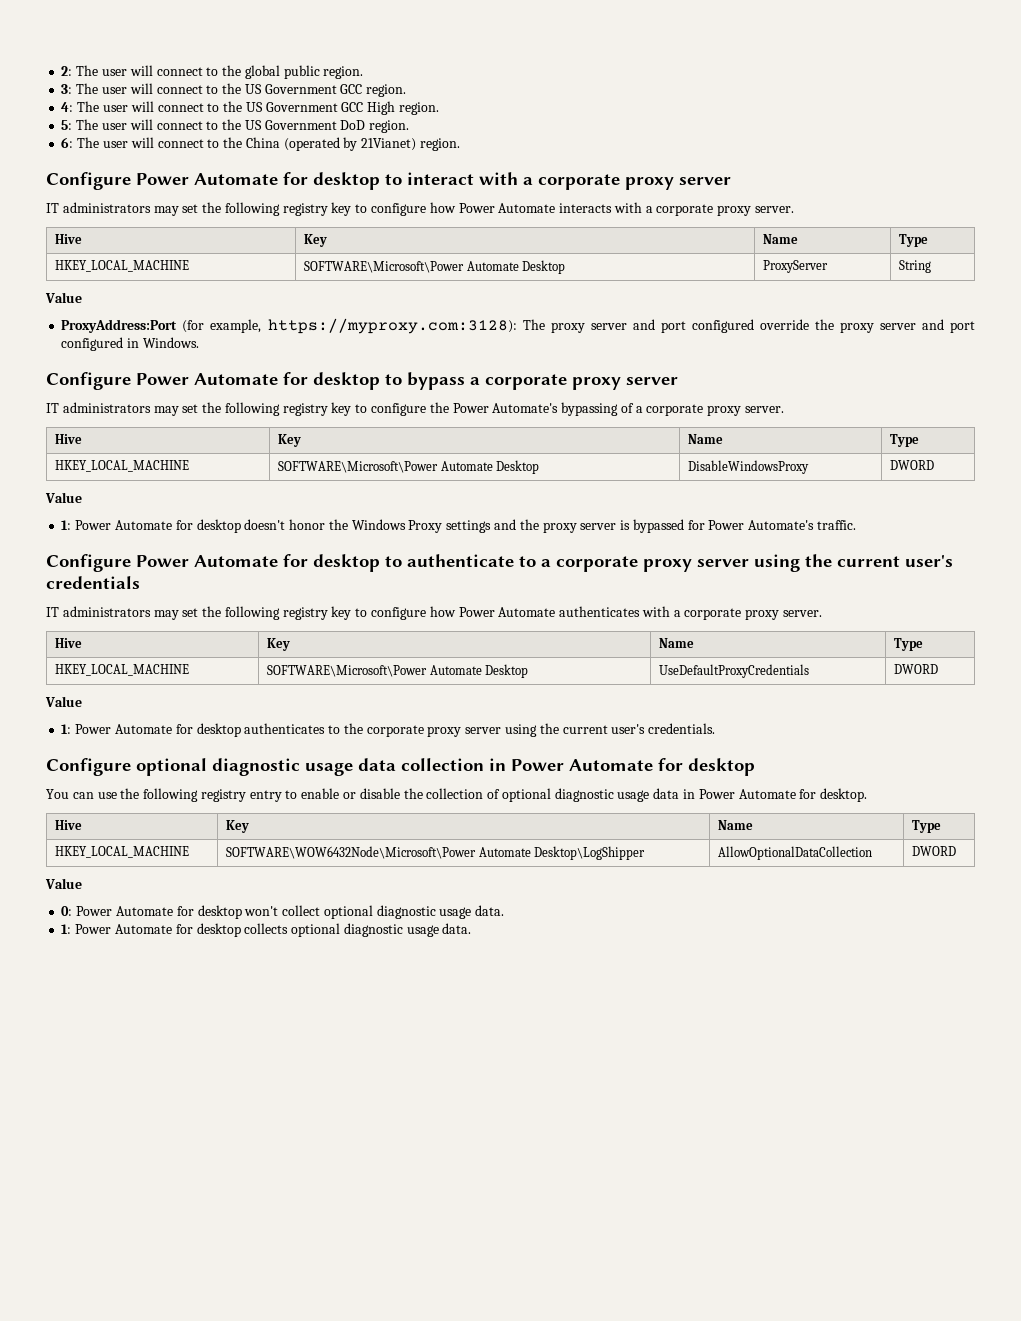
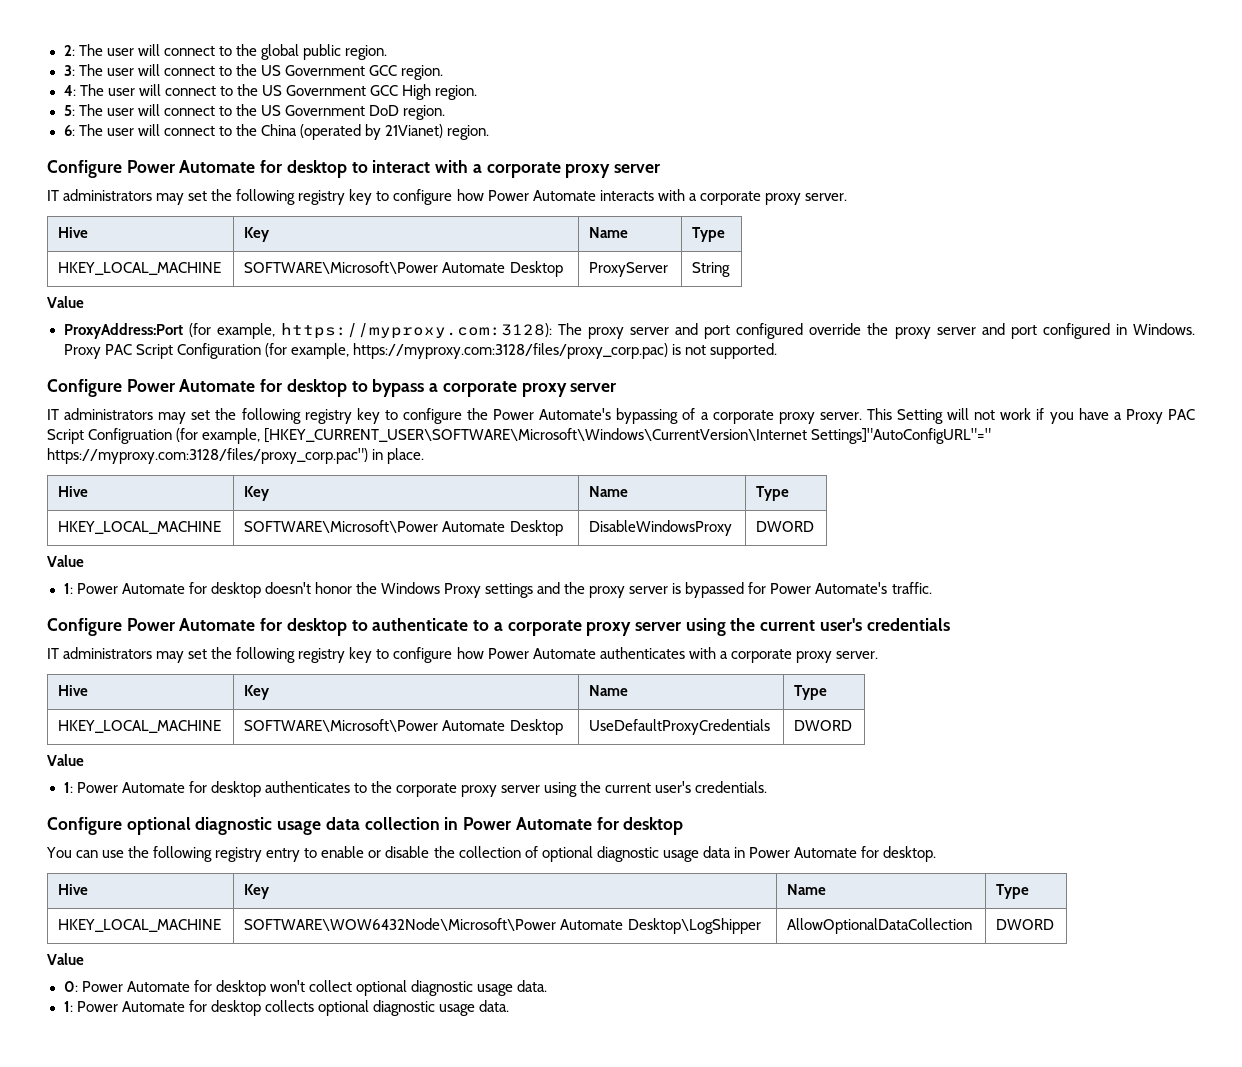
(199, 342) none -> [63,343,777,359] Proxy PAC Script Configuration (for example, https://myproxy.com:3128/files/proxy_corp.pac) is not supported.
(785, 409) none -> [866,408,1196,424] [47,428,992,444] [47,448,425,464] This Setting will not work if you have a Proxy PAC Script Configruation (for example, [HKEY_CURRENT_USER\SOFTWARE\Microsoft\Windows\CurrentVersion\Internet Settings]"AutoConfigURL"=" https://myproxy.com:3128/files/proxy_corp.pac") in place.

